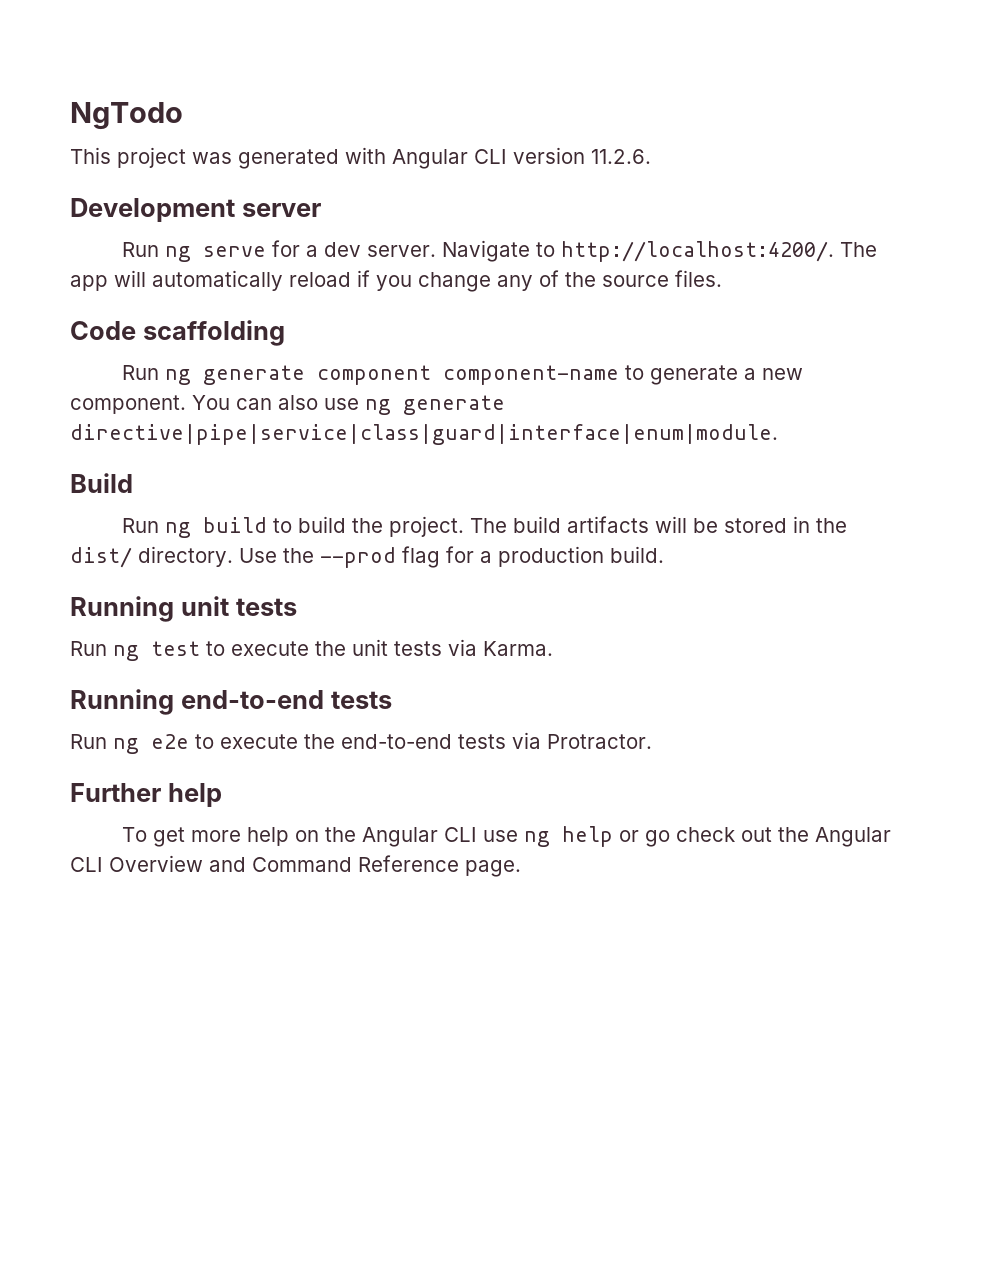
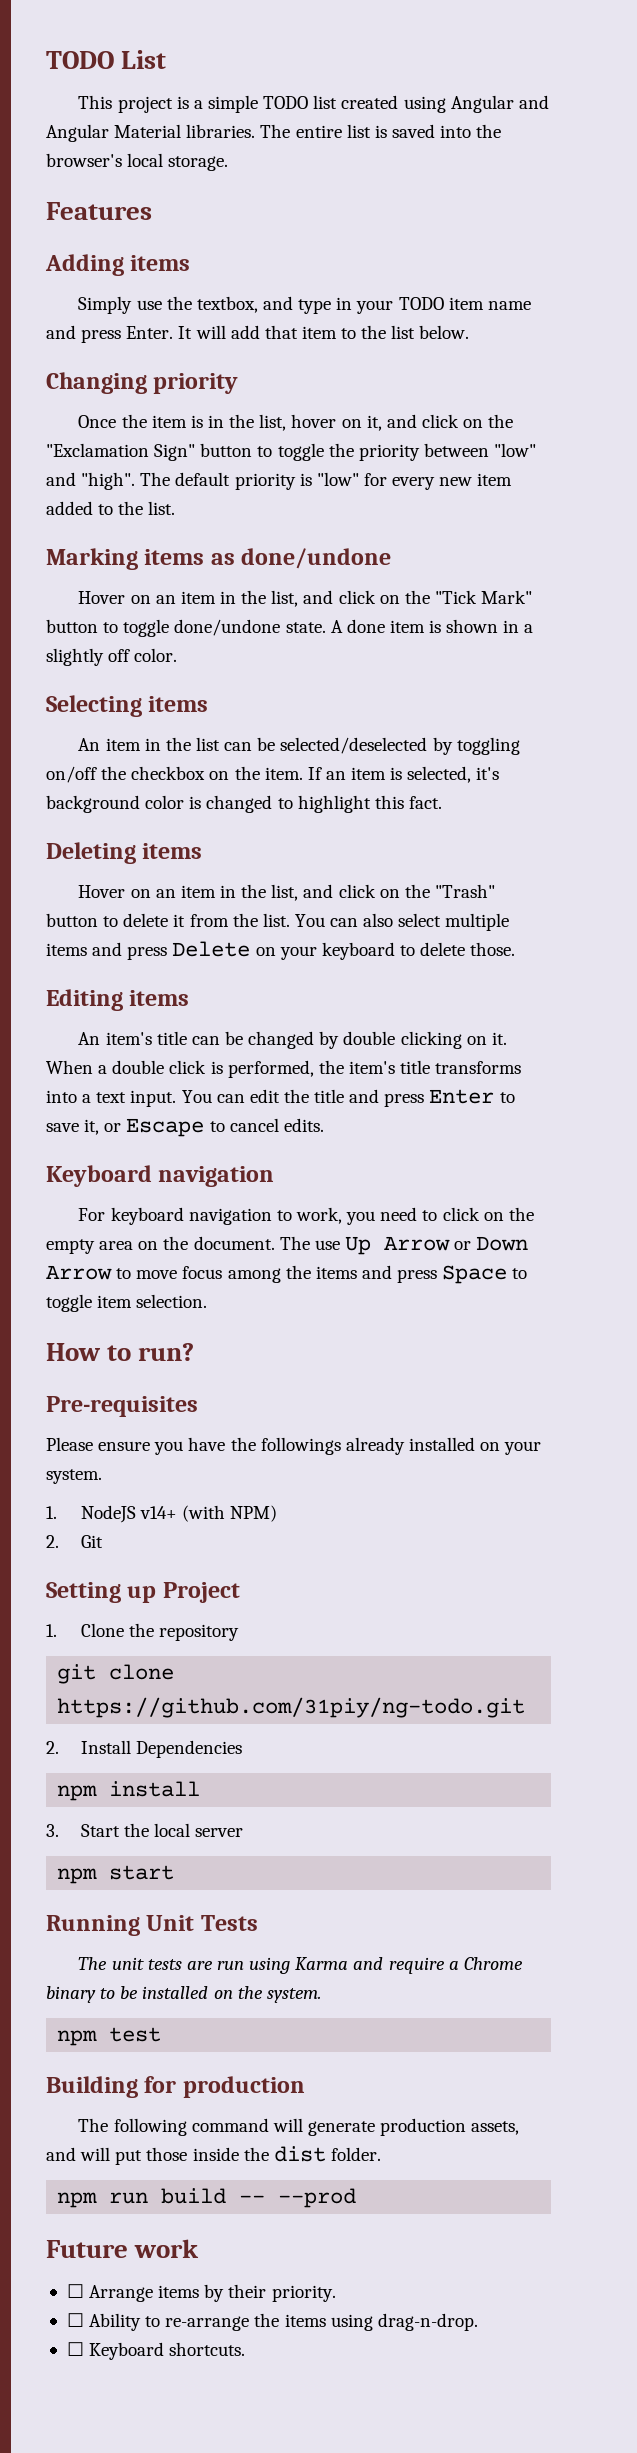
[70,102,183,130] NgTodo -> [46,50,167,69] TODO List
[192,147,651,169] [70,198,321,222] [122,240,878,262] [70,270,722,292] [70,320,285,346] [122,365,804,385] [70,395,505,415] [70,424,778,445] [70,473,133,493] [122,516,848,538] [70,546,664,568] [70,596,297,622] [70,639,553,661] [70,689,392,715] [70,732,652,754] [70,783,222,807] [122,826,892,847] [70,855,521,877] was generated with Angular CLI version 11.2.6. // Development server // Run ng serve for a dev server. Navigate to http://localhost:4200/. The app will automatically reload if you change any of the source files. // Code scaffolding // Run ng generate component component-name to generate a new component. You can also use ng generate directive|pipe|service|class|guard|interface|enum|module. // Build // Run ng build to build the project. The build artifacts will be stored in the dist/ directory. Use the --prod flag for a production build. // Running unit tests // Run ng test to execute the unit tests via Karma. // Running end-to-end tests // Run ng e2e to execute the end-to-end tests via Protractor. // Further help // To get more help on the Angular CLI use ng help or go check out the Angular CLI Overview and Command Reference page. -> [176,95,549,113] [46,124,502,142] [46,153,229,171] [46,202,152,220] [45,254,191,276] [78,296,531,314] [46,325,470,343] [46,372,239,394] [78,414,514,431] [46,443,537,461] [46,472,513,490] [46,501,176,515] [46,548,392,570] [78,590,533,607] [46,619,534,637] [46,648,178,666] [46,695,209,717] [78,737,520,755] [46,766,500,783] [46,795,442,813] [46,842,203,864] [78,884,495,901] [46,913,510,931] [46,941,516,960] [46,989,190,1011] [78,1031,507,1049] [46,1060,522,1078] [46,1089,515,1107] [46,1118,324,1137] [46,1165,275,1187] [78,1207,534,1225] [46,1236,529,1255] [46,1265,528,1284] [46,1294,208,1312] [46,1343,195,1361] [46,1396,198,1417] [46,1437,542,1455] [46,1469,102,1484] [46,1505,278,1523] [46,1535,103,1548] [46,1582,240,1603] [46,1623,240,1641] [57,1664,175,1684] [57,1697,526,1718] [46,1740,243,1758] [57,1781,201,1801] [46,1823,244,1837] [57,1865,175,1884] [46,1915,258,1936] [78,1957,523,1974] [46,1986,321,2003] [57,2027,162,2046] [46,2076,305,2098] [78,2118,520,2136] [46,2146,381,2165] [57,2188,357,2208] [46,2239,200,2258] [66,2284,336,2302] [66,2313,478,2331] [66,2342,246,2360] is a simple TODO list created using Angular and Angular Material libraries. The entire list is saved into the browser's local storage. // Features // Adding items // Simply use the textbox, and type in your TODO item name and press Enter. It will add that item to the list below. // Changing priority // Once the item is in the list, hover on it, and click on the "Exclamation Sign" button to toggle the priority between "low" and "high". The default priority is "low" for every new item added to the list. // Marking items as done/undone // Hover on an item in the list, and click on the "Tick Mark" button to toggle done/undone state. A done item is shown in a slightly off color. // Selecting items // An item in the list can be selected/deselected by toggling on/off the checkbox on the item. If an item is selected, it's background color is changed to highlight this fact. // Deleting items // Hover on an item in the list, and click on the "Trash" button to delete it from the list. You can also select multiple items and press Delete on your keyboard to delete those. // Editing items // An item's title can be changed by double clicking on it. When a double click is performed, the item's title transforms into a text input. You can edit the title and press Enter to save it, or Escape to cancel edits. // Keyboard navigation // For keyboard navigation to work, you need to click on the empty area on the document. The use Up Arrow or Down Arrow to move focus among the items and press Space to toggle item selection. // How to run? // Pre-requisites // Please ensure you have the followings already installed on your system. // 1. NodeJS v14+ (with NPM) // 2. Git // Setting up Project // 1. Clone the repository // git clone https://github.com/31piy/ng-todo.git // 2. Install Dependencies // npm install // 3. Start the local server // npm start // Running Unit Tests // The unit tests are run using Karma and require a Chrome binary to be installed on the system. // npm test // Building for production // The following command will generate production assets, and will put those inside the dist folder. // npm run build -- --prod // Future work // ☐ Arrange items by their priority. // ☐ Ability to re-arrange the items using drag-n-drop. // ☐ Keyboard shortcuts.

